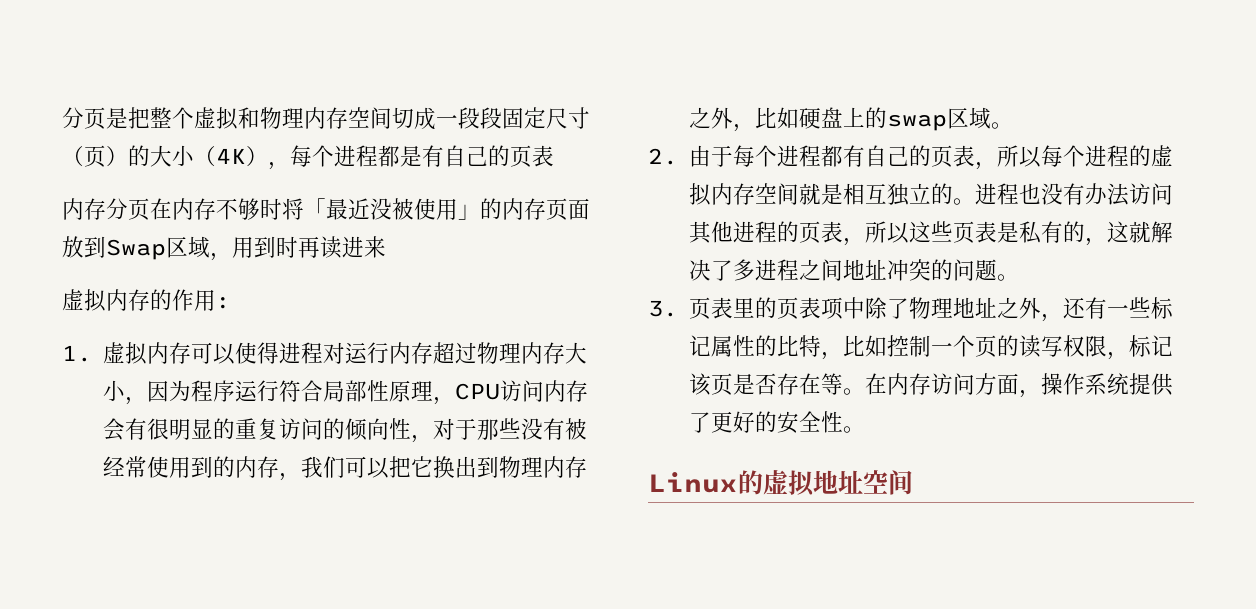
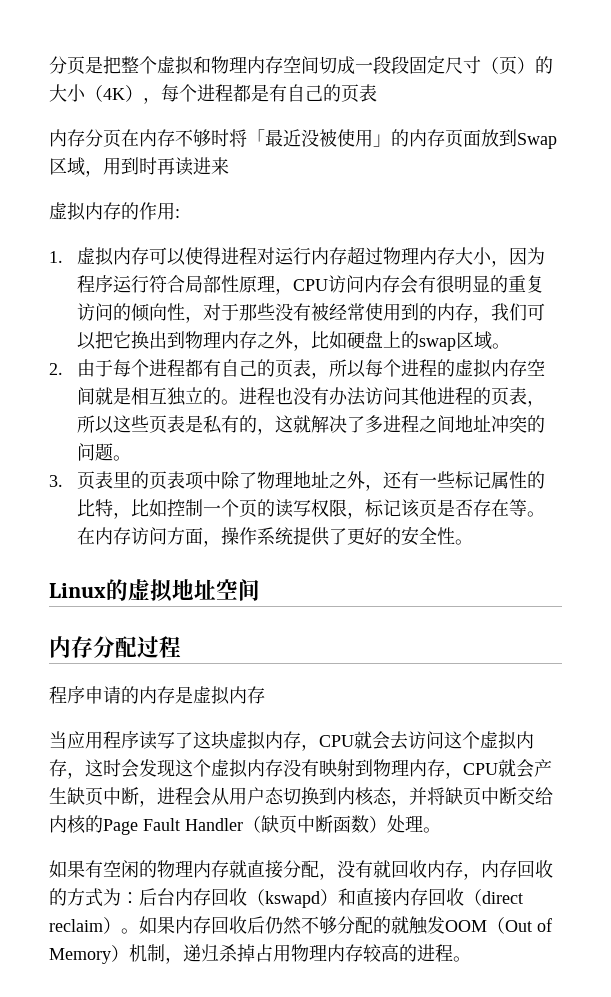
(913, 482) none -> [49,636,181,658] [49,686,265,705] [49,731,534,751] [49,759,552,779] [49,787,553,807] [49,815,441,835] [49,860,553,880] [49,888,523,908] [49,916,552,935] [49,944,471,964] // 内存分配过程 // 程序申请的内存是虚拟内存 // 当应用程序读写了这块虚拟内存，CPU就会去访问这个虚拟内存，这时会发现这个虚拟内存没有映射到物理内存，CPU就会产生缺页中断，进程会从用户态切换到内核态，并将缺页中断交给内核的Page Fault Handler（缺页中断函数）处理。 // 如果有空闲的物理内存就直接分配，没有就回收内存，内存回收的方式为：后台内存回收（kswapd）和直接内存回收（direct reclaim）。如果内存回收后仍然不够分配的就触发OOM（Out of Memory）机制，递归杀掉占用物理内存较高的进程。

